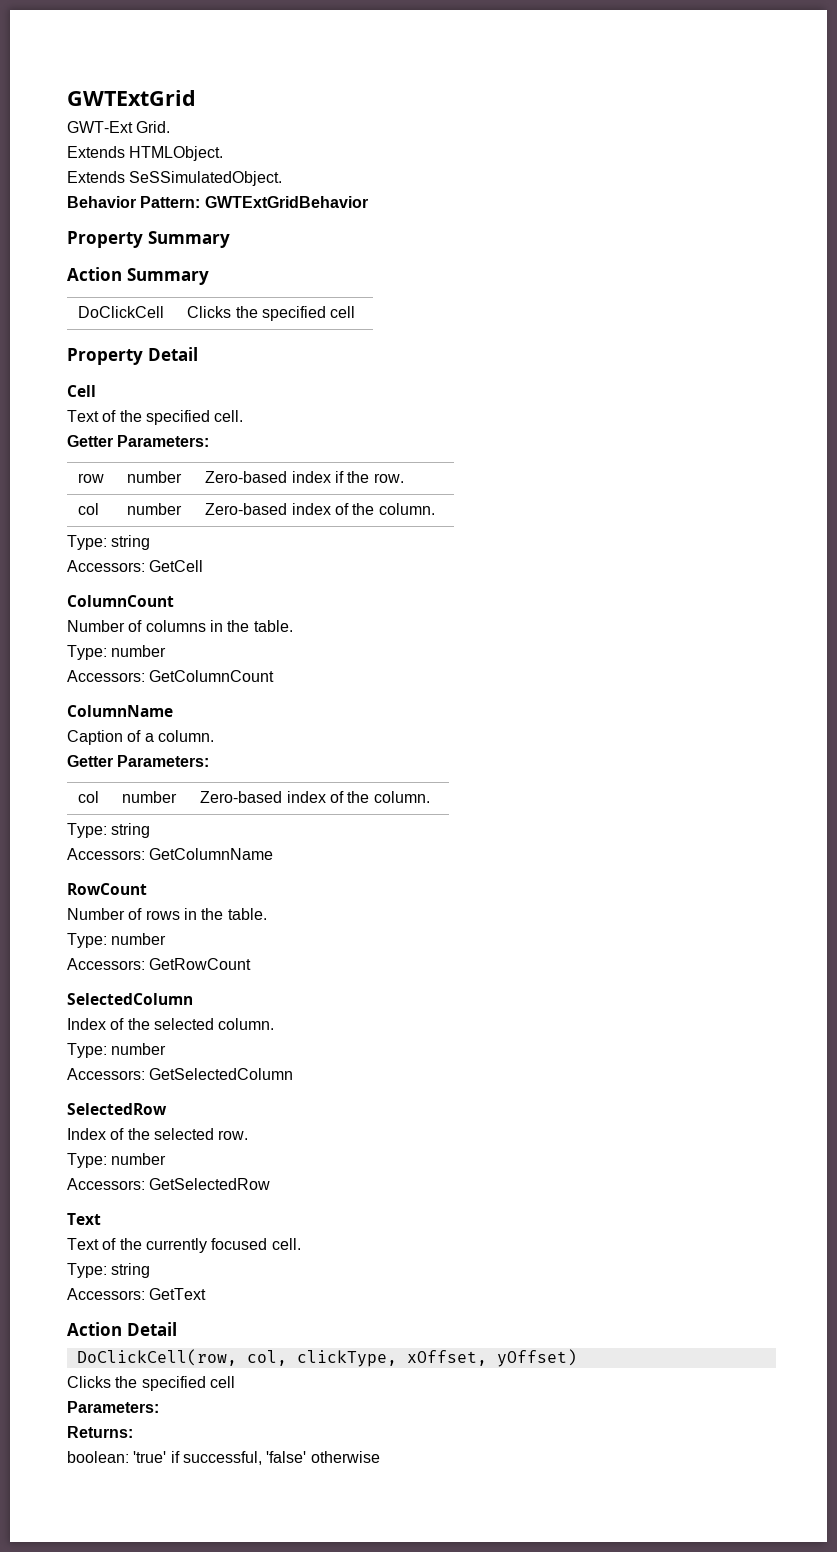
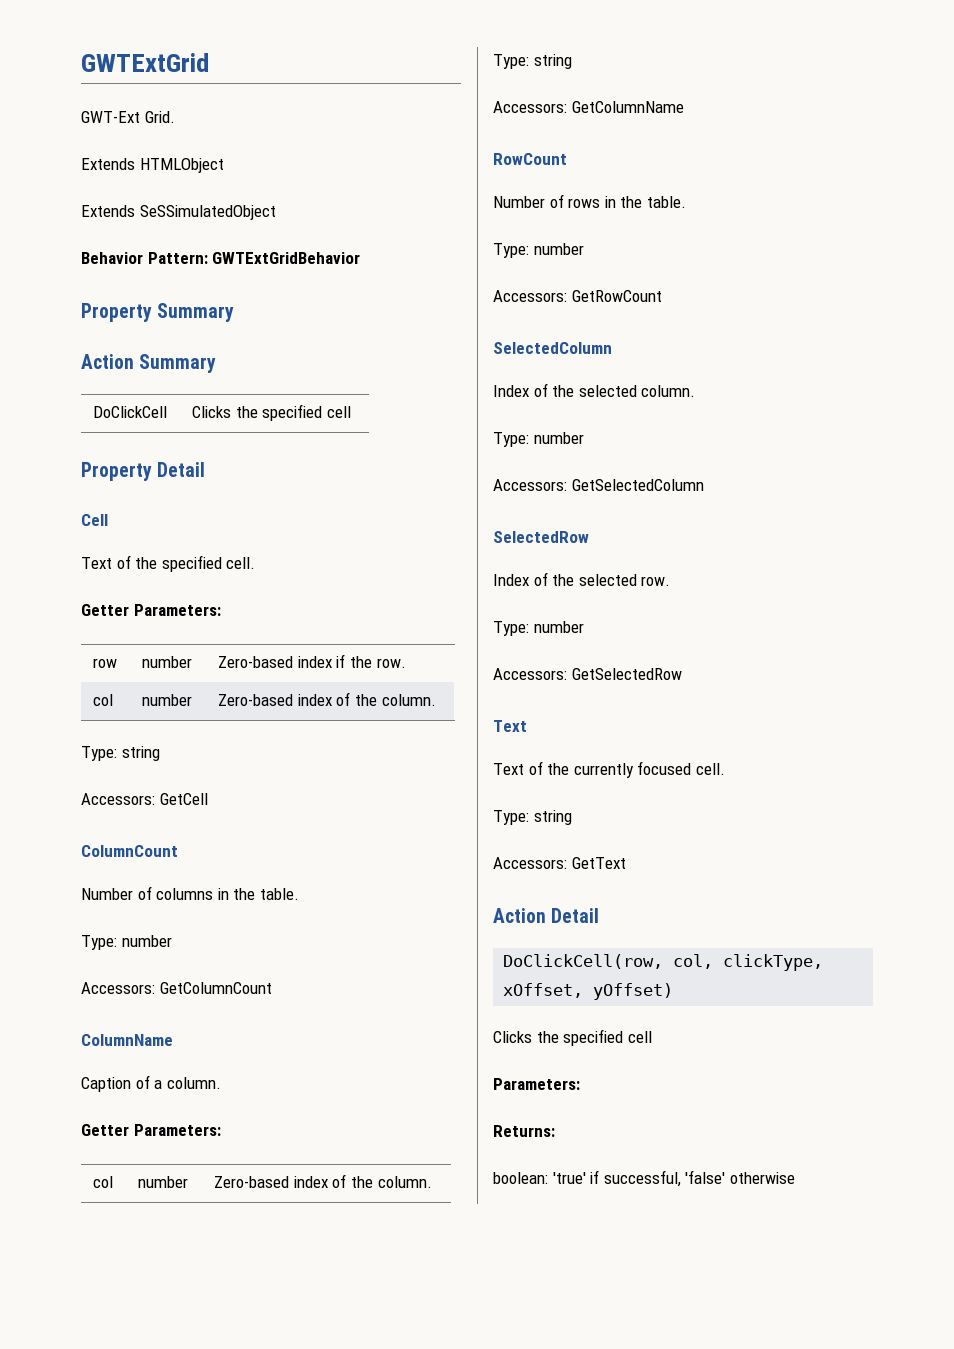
[129,146,224,161] [67,171,283,186] HTMLObject. // Extends SeSSimulatedObject. -> [139,158,224,173] [81,205,276,220] HTMLObject // Extends SeSSimulatedObject

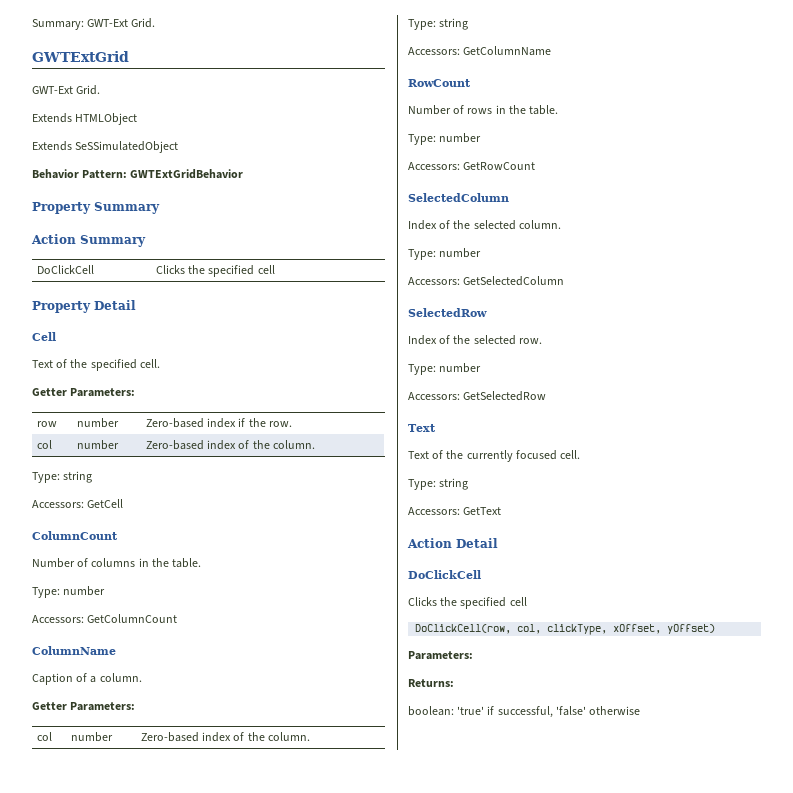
(81, 62) none -> [32,18,156,30] Summary: GWT-Ext Grid. //
(600, 915) none -> [408,570,481,579] [408,597,527,609] // DoClickCell // Clicks the specified cell
[493,1029,652,1046] // Clicks the specified cell -> (716, 629) none

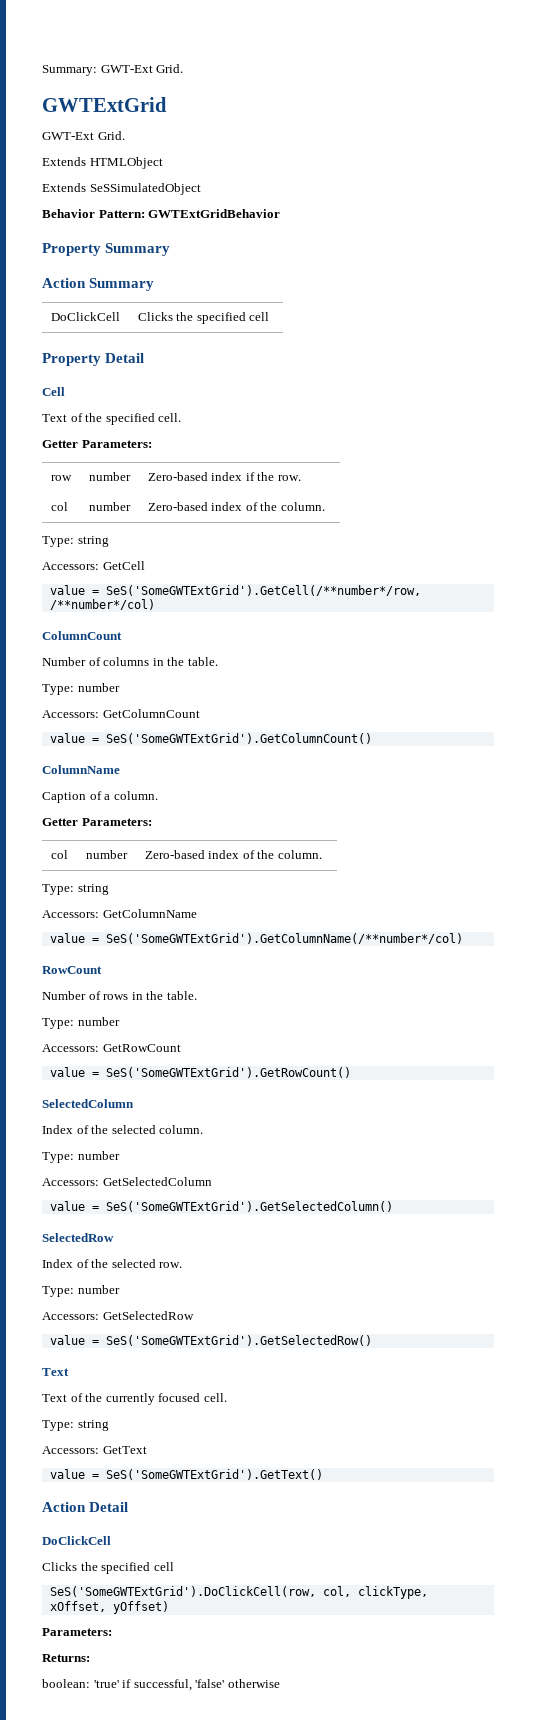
(124, 503) none -> [49,585,421,596] [49,599,155,610] // value = SeS('SomeGWTExtGrid').GetCell(/**number*/row, /**number*/col)
(178, 618) none -> [49,733,372,744] // value = SeS('SomeGWTExtGrid').GetColumnCount()
(552, 51) none -> [49,933,463,944] // value = SeS('SomeGWTExtGrid').GetColumnName(/**number*/col)
(536, 166) none -> [49,1067,351,1078] // value = SeS('SomeGWTExtGrid').GetRowCount()
(565, 281) none -> [49,1201,393,1212] // value = SeS('SomeGWTExtGrid').GetSelectedColumn()
(547, 396) none -> [49,1335,372,1346] // value = SeS('SomeGWTExtGrid').GetSelectedRow()
(502, 511) none -> [49,1469,323,1480] // value = SeS('SomeGWTExtGrid').GetText()
[415,624,512,634] DoClickCell(row, -> [49,1586,316,1597] SeS('SomeGWTExtGrid').DoClickCell(row,

